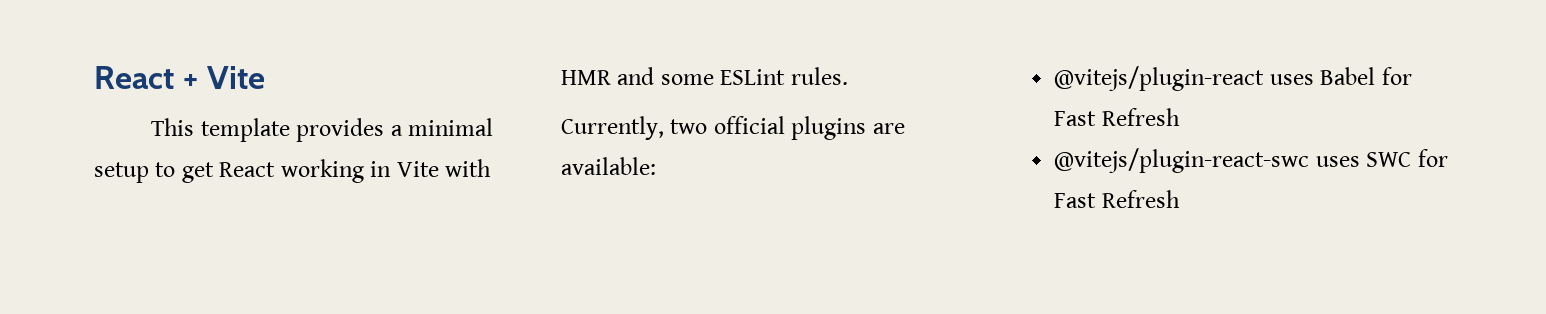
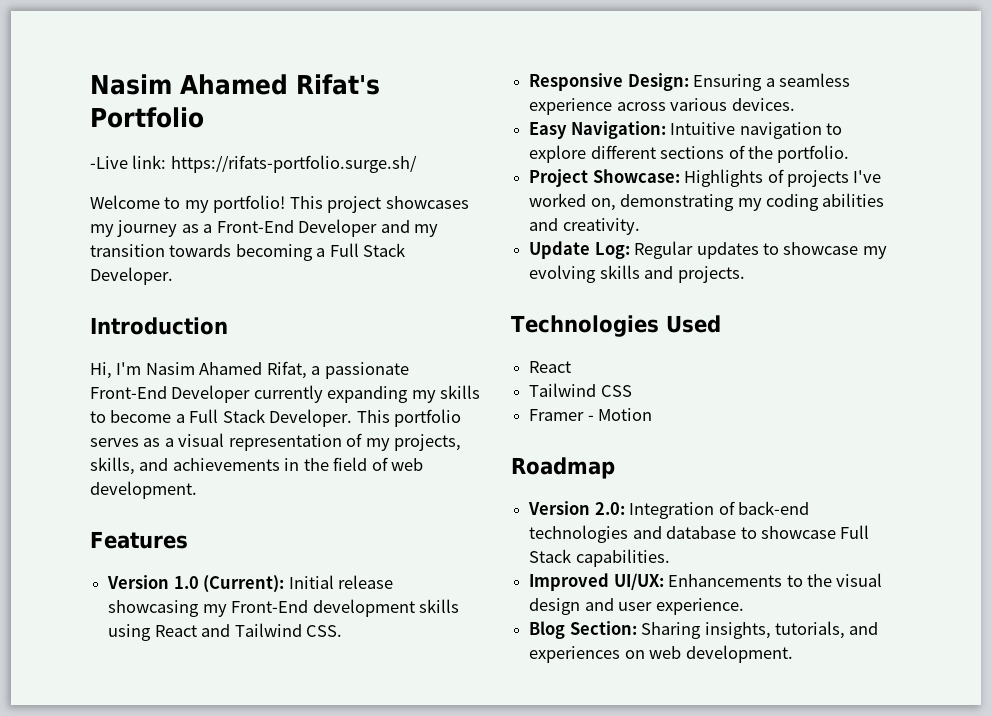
[94,66,265,89] [151,118,494,142] [94,159,492,183] [561,67,848,85] [561,116,905,140] [561,157,656,175] [1054,66,1412,91] [1054,108,1180,126] [1054,148,1448,173] [1054,190,1180,208] React + Vite // This template provides a minimal setup to get React working in Vite with HMR and some ESLint rules. // Currently, two official plugins are available: // @vitejs/plugin-react uses Babel for Fast Refresh // @vitejs/plugin-react-swc uses SWC for Fast Refresh -> [90,74,380,95] [90,107,204,128] [90,155,417,173] [90,195,469,213] [90,219,439,237] [90,243,406,261] [90,267,173,285] [90,317,228,335] [90,361,409,379] [90,385,481,403] [90,409,462,427] [90,433,462,451] [90,457,424,475] [90,481,197,499] [90,531,188,549] [107,575,393,593] [108,599,459,617] [108,623,342,641] [529,73,850,91] [529,98,795,115] [529,121,842,139] [529,145,850,163] [529,169,882,187] [529,193,885,211] [529,218,640,235] [529,241,887,259] [529,265,745,283] [511,315,721,337] [529,361,572,373] [529,383,632,397] [529,408,653,421] [511,457,615,479] [528,501,809,519] [529,525,870,543] [529,549,670,567] [529,573,883,591] [529,598,744,615] [529,621,879,639] [529,645,793,663] Nasim Ahamed Rifat's Portfolio // -Live link: https://rifats-portfolio.surge.sh/ // Welcome to my portfolio! This project showcases my journey as a Front-End Developer and my transition towards becoming a Full Stack Developer. // Introduction // Hi, I'm Nasim Ahamed Rifat, a passionate Front-End Developer currently expanding my skills to become a Full Stack Developer. This portfolio serves as a visual representation of my projects, skills, and achievements in the field of web development. // Features // Version 1.0 (Current): Initial release showcasing my Front-End development skills using React and Tailwind CSS. // Responsive Design: Ensuring a seamless experience across various devices. // Easy Navigation: Intuitive navigation to explore different sections of the portfolio. // Project Showcase: Highlights of projects I've worked on, demonstrating my coding abilities and creativity. // Update Log: Regular updates to showcase my evolving skills and projects. // Technologies Used // React // Tailwind CSS // Framer - Motion // Roadmap // Version 2.0: Integration of back-end technologies and database to showcase Full Stack capabilities. // Improved UI/UX: Enhancements to the visual design and user experience. // Blog Section: Sharing insights, tutorials, and experiences on web development.

